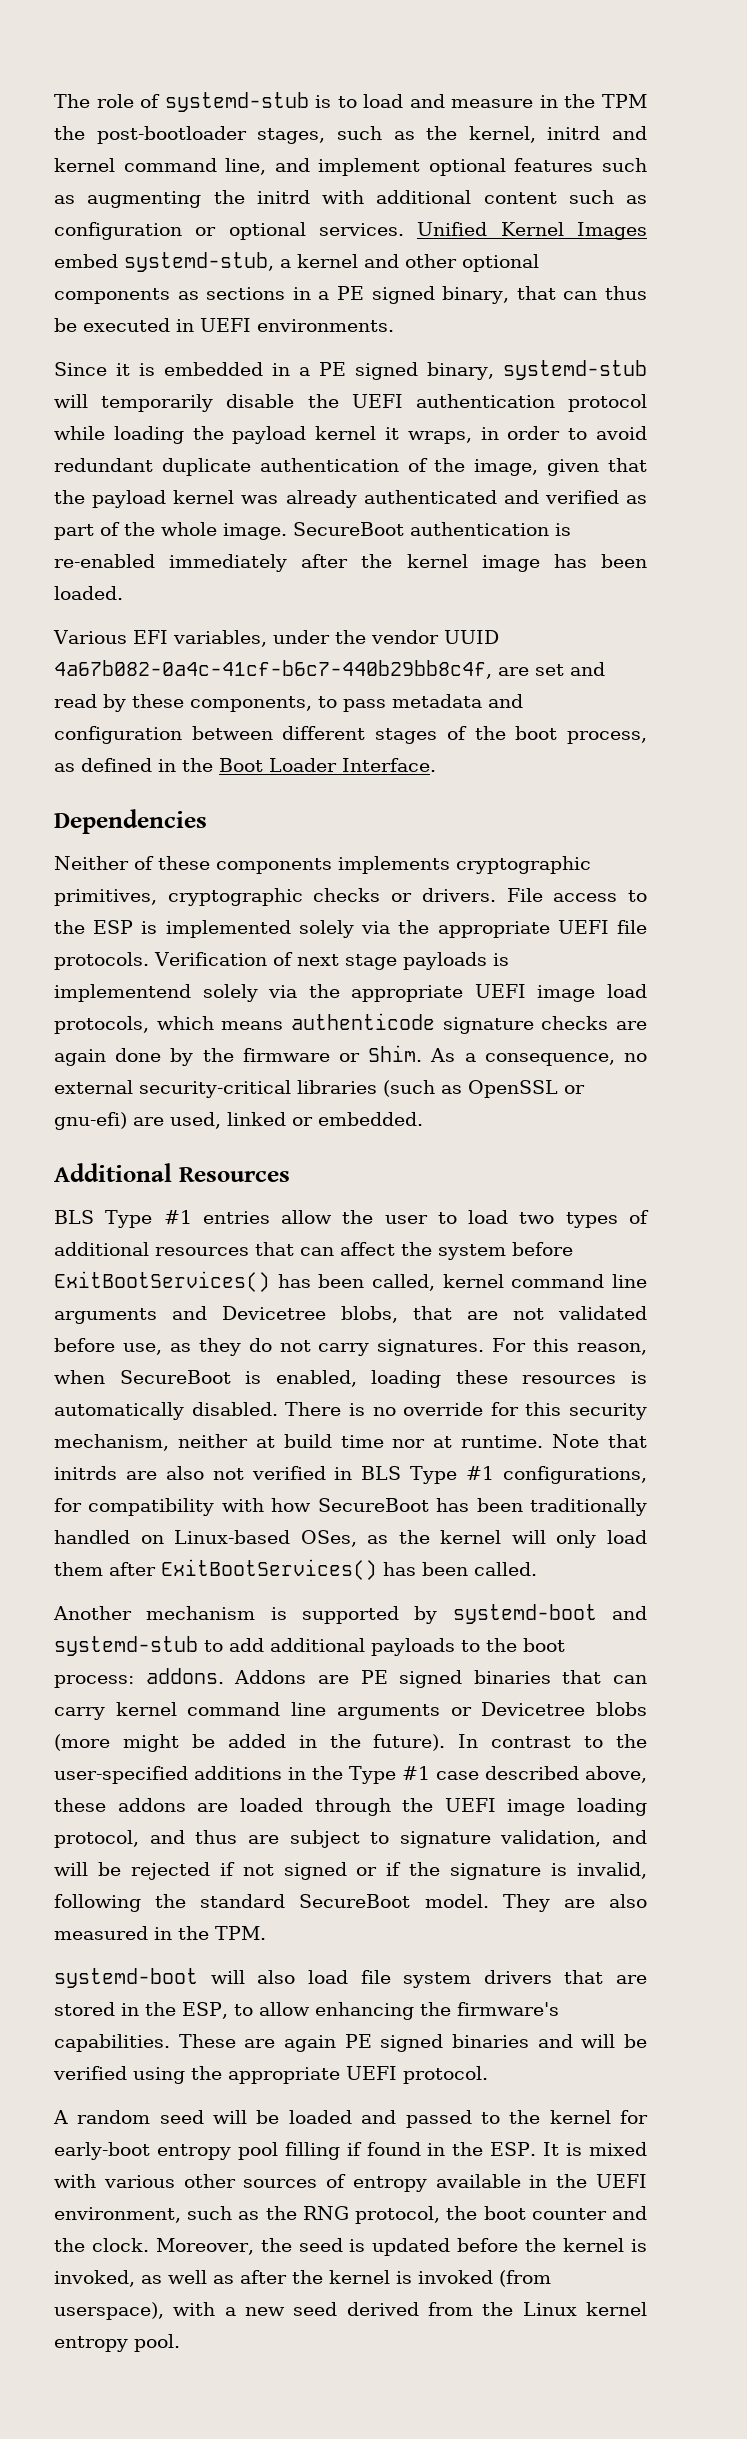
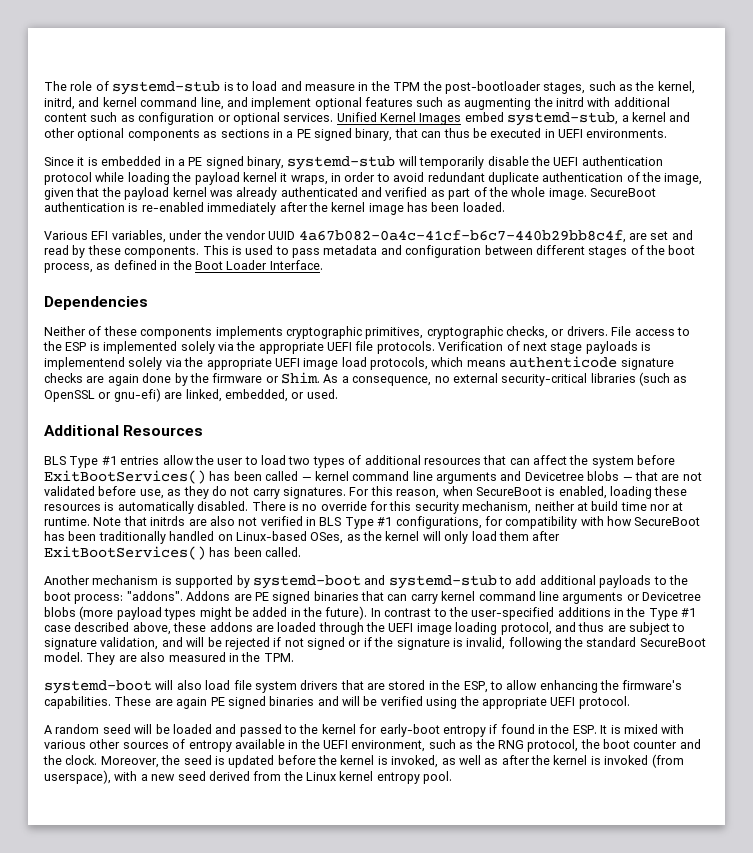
[547,126,601,140] initrd -> [44,97,75,110] initrd,
[190,696,312,712] components, -> [124,245,274,258] components. This is used
[313,888,381,902] checks -> [506,326,548,339] checks,
[170,1112,423,1129] used, linked or embedded. -> [185,389,338,402] linked, embedded, or used.
[372,1274,435,1291] called, -> [265,471,312,481] called —
[341,1306,398,1323] blobs, -> [587,471,633,481] blobs —
[145,1668,224,1684] addons. -> [126,591,183,601] "addons".
(110, 1742) none -> [116,607,197,620] payload types
[237,2142,340,2160] pool filling -> (486, 731) none

